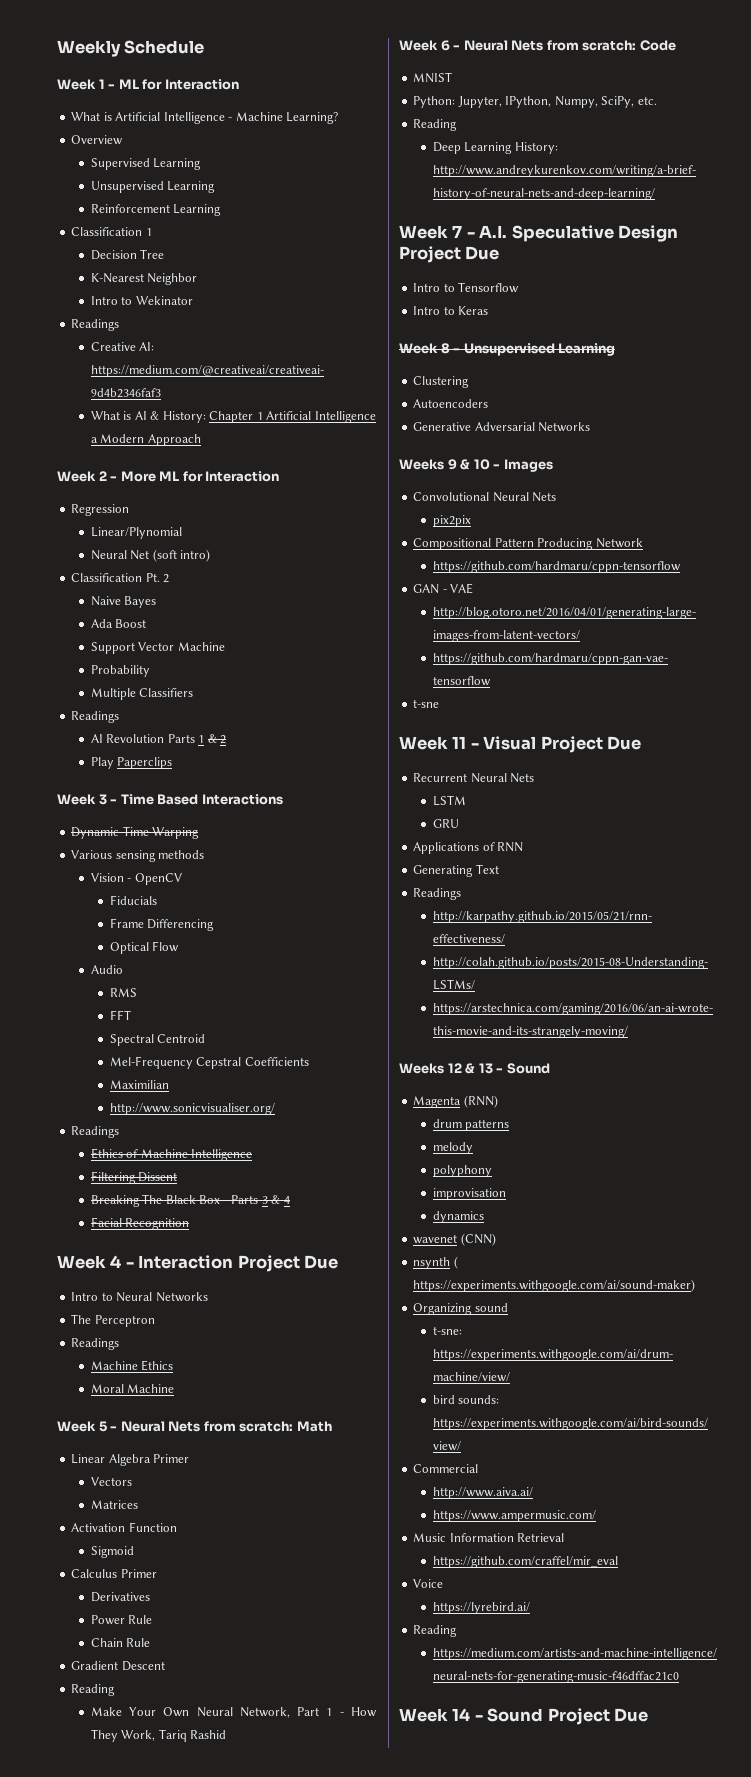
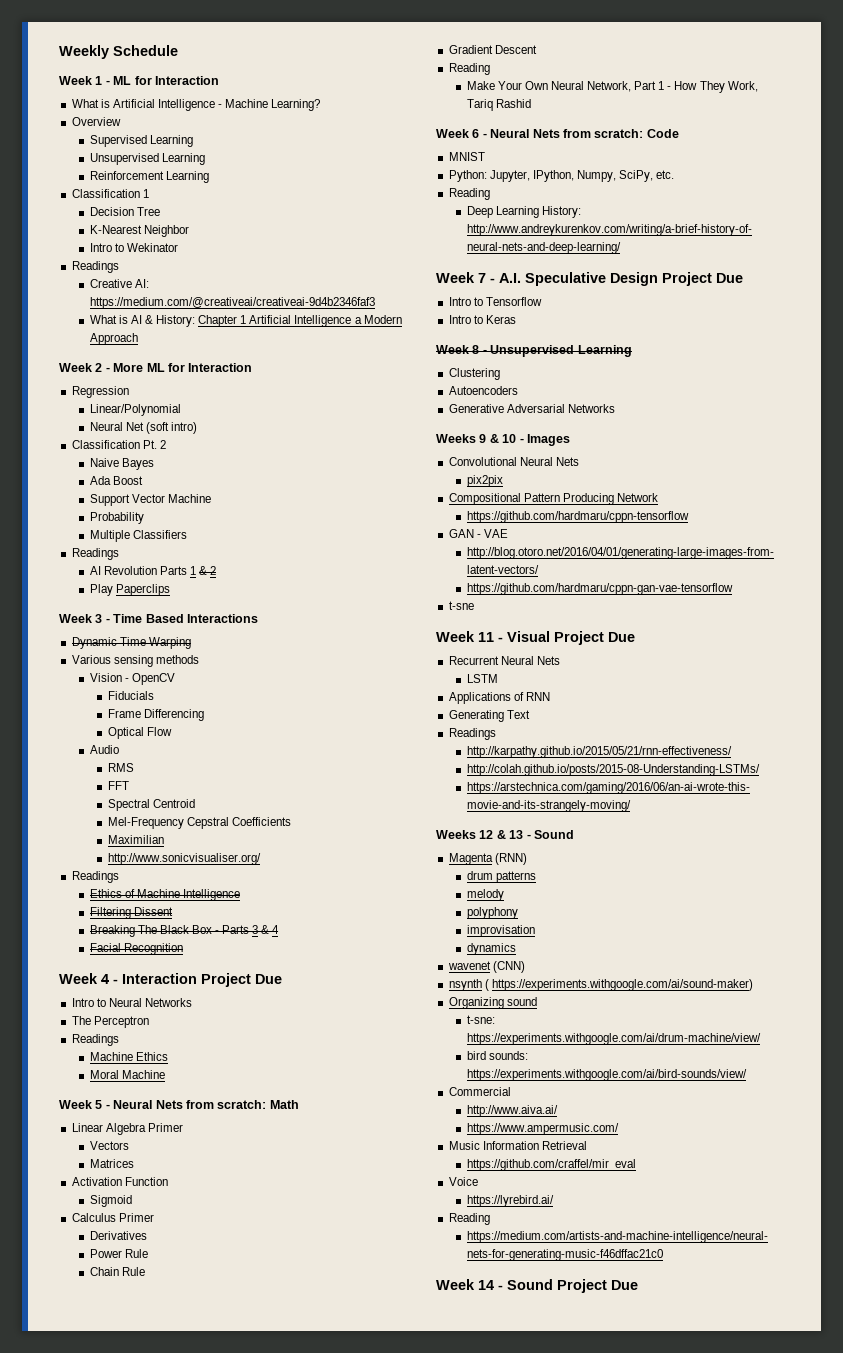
[90,527,182,539] Linear/Plynomial -> [89,404,181,416] Linear/Polynomial
[432,819,459,828] // GRU -> (498, 678) none

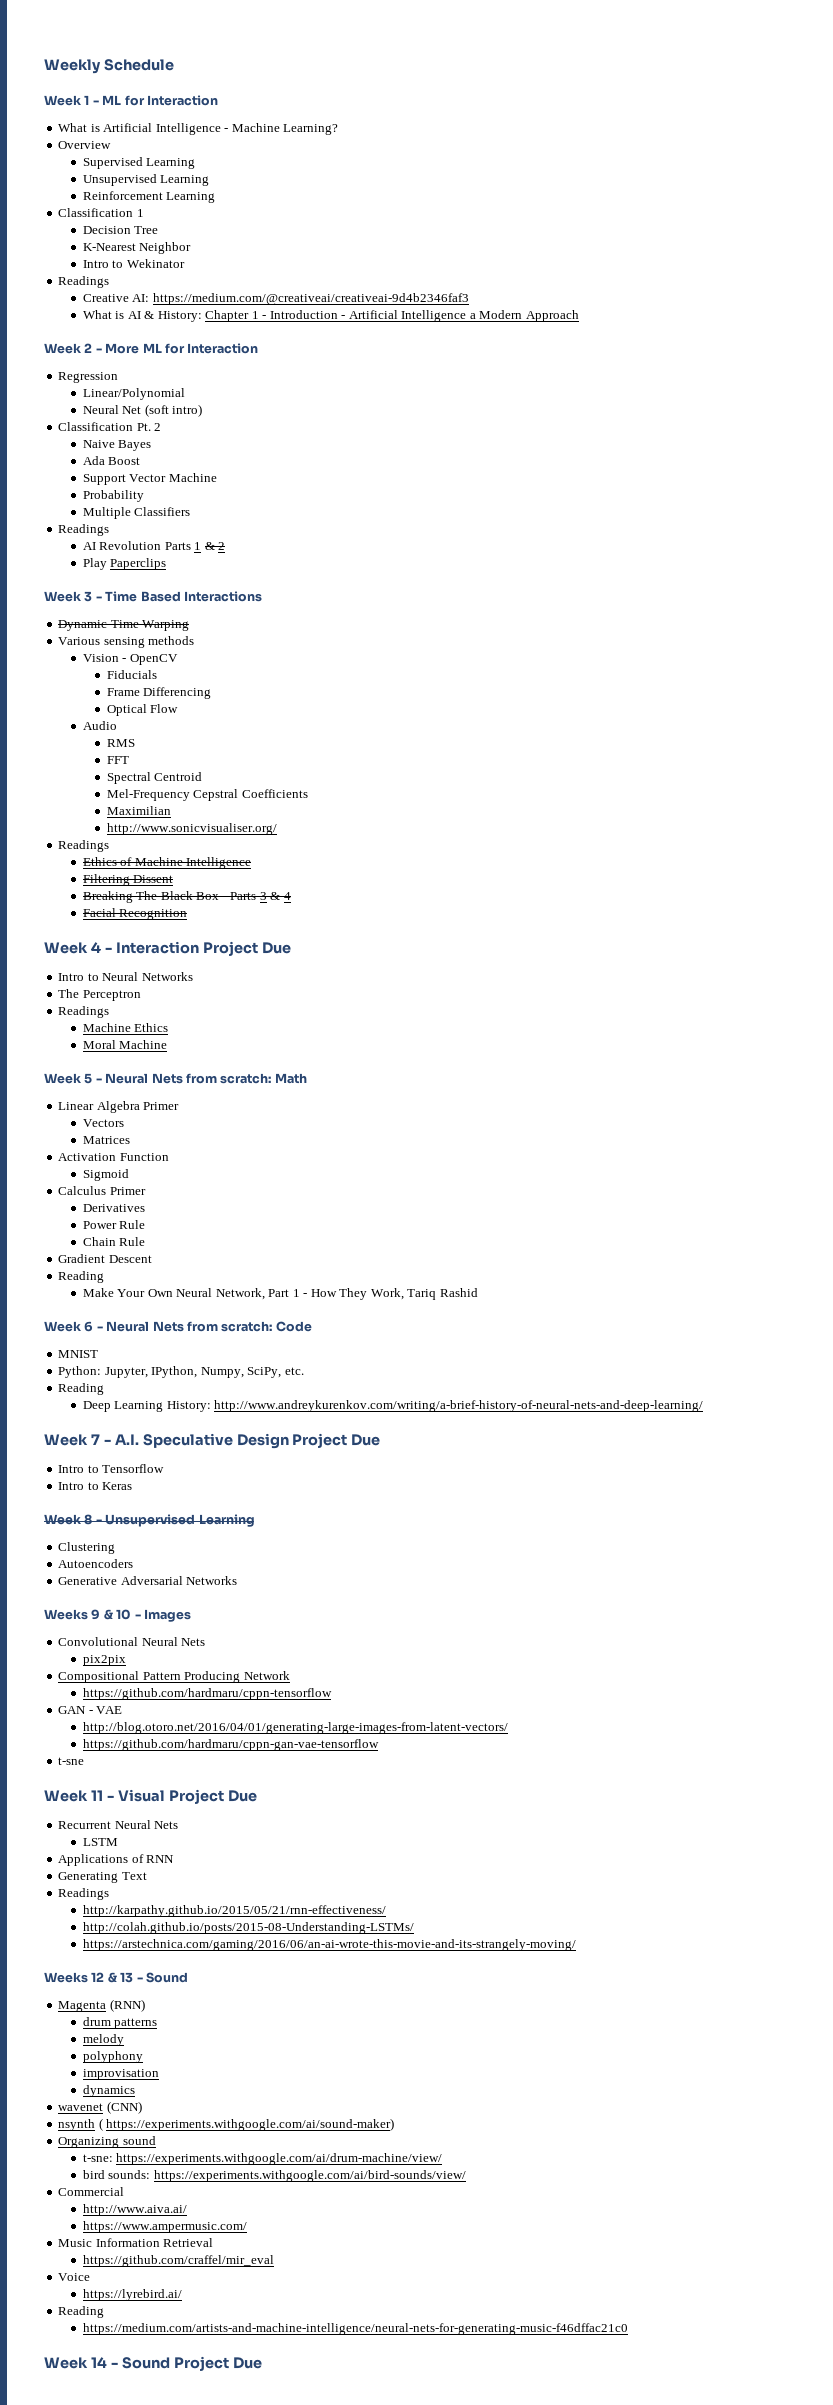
(247, 319) none -> [262,310,346,319] - Introduction -

